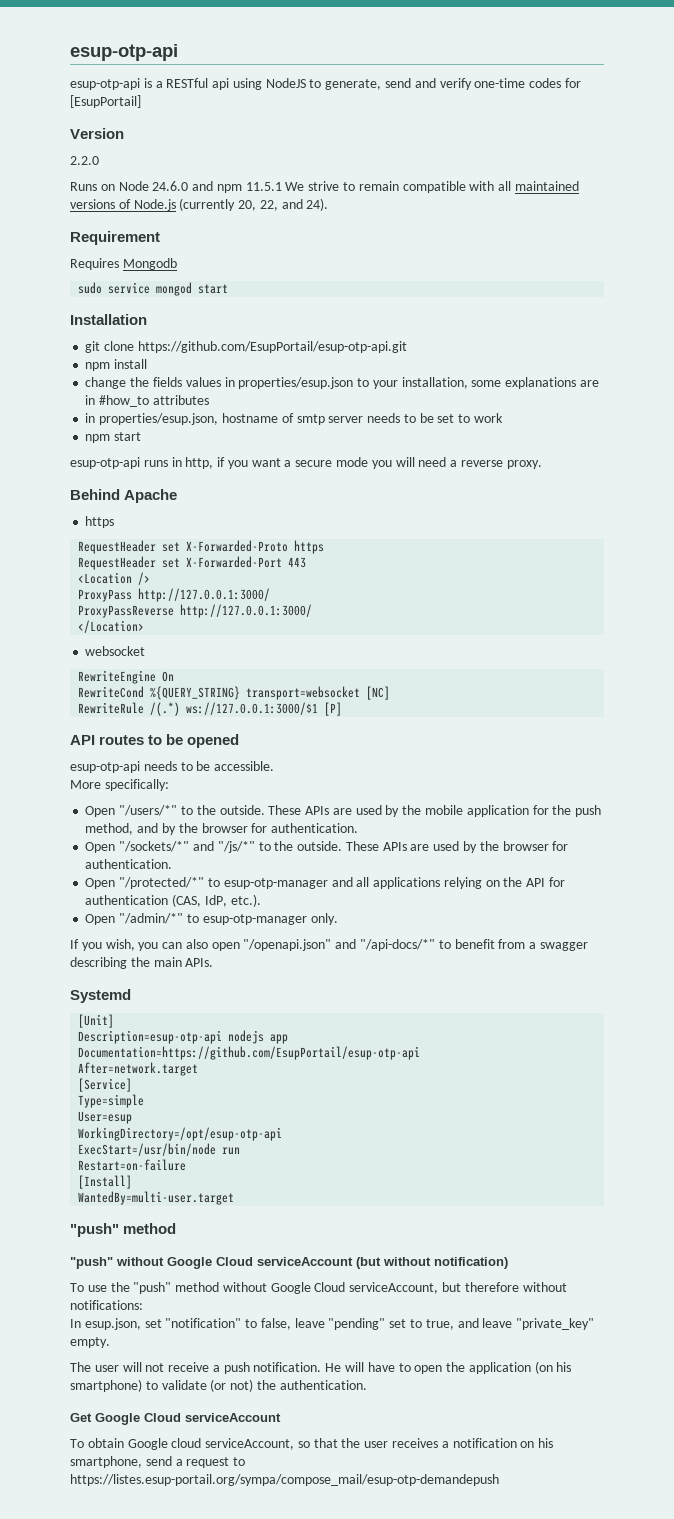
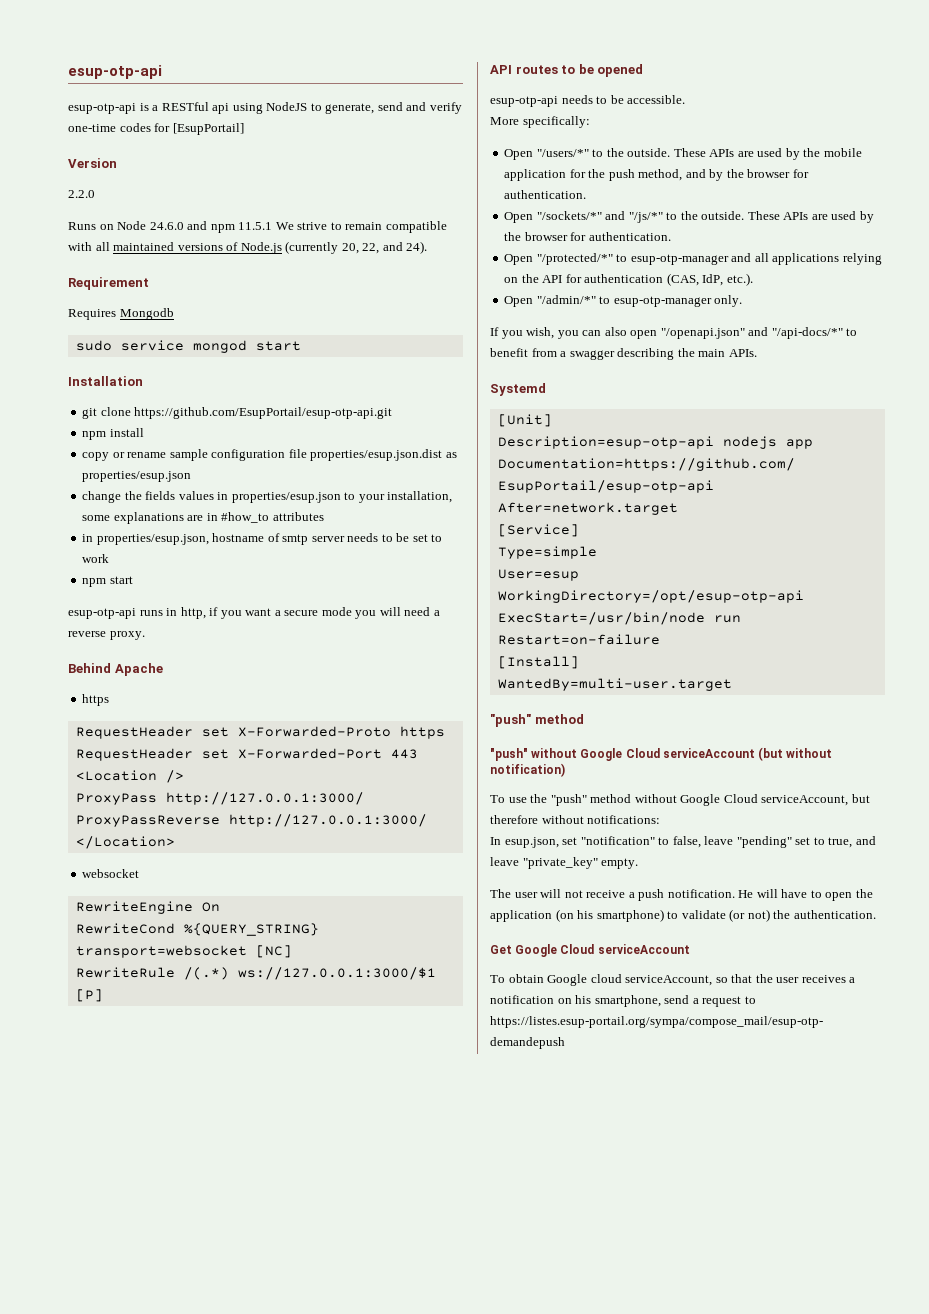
(148, 364) none -> [82,449,457,461] [82,471,192,482] // copy or rename sample configuration file properties/esup.json.dist as properties/esup.json

